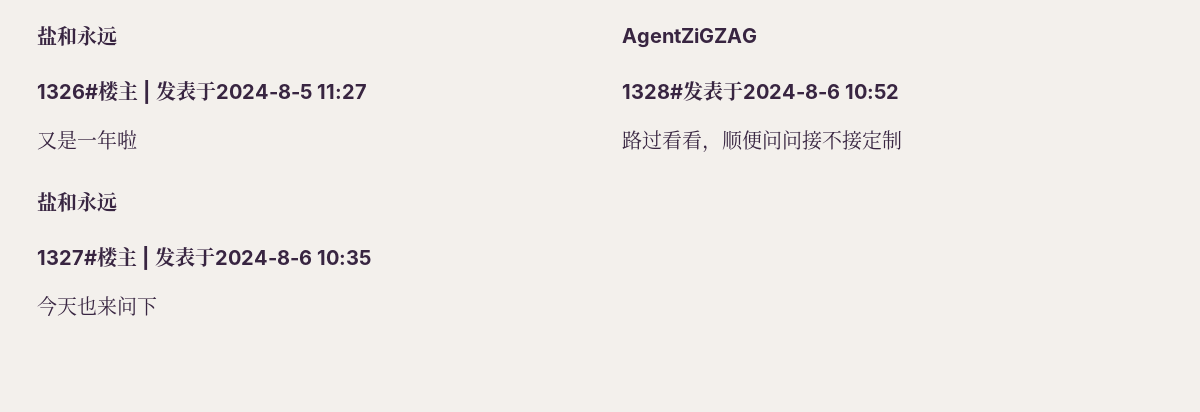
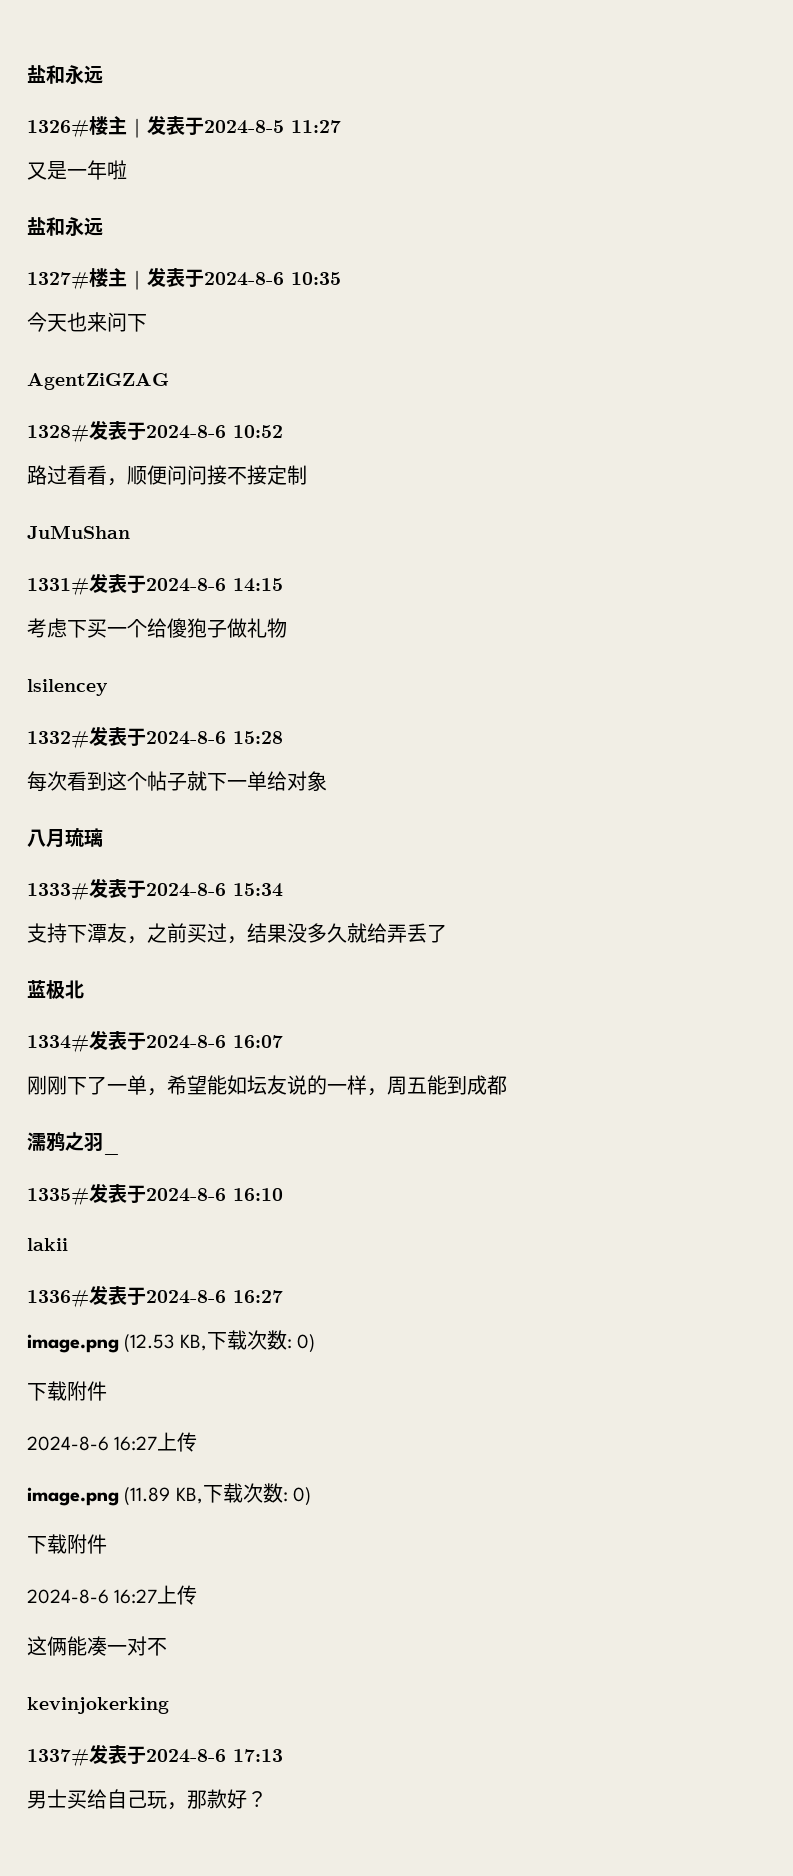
(902, 140) none -> [27,525,130,539] [27,573,283,596] [27,618,287,638] [27,679,108,696] [27,726,283,749] [27,771,327,792] [27,828,103,848] [27,878,283,901] [27,923,447,944] [27,980,84,999] [27,1030,283,1053] [27,1075,507,1096] [27,1132,120,1155] [27,1183,283,1206] [27,1238,68,1251] [27,1285,283,1308] [27,1330,316,1353] [27,1381,107,1401] [27,1432,198,1452] [27,1483,312,1506] [27,1534,107,1554] [27,1585,198,1605] [27,1636,167,1656] [27,1697,169,1714] [27,1744,283,1767] [27,1789,267,1810] // JuMuShan // 1331#发表于2024-8-6 14:15 // 考虑下买一个给傻狍子做礼物 // lsilencey // 1332#发表于2024-8-6 15:28 // 每次看到这个帖子就下一单给对象 // 八月琉璃 // 1333#发表于2024-8-6 15:34 // 支持下潭友，之前买过，结果没多久就给弄丢了 // 蓝极北 // 1334#发表于2024-8-6 16:07 // 刚刚下了一单，希望能如坛友说的一样，周五能到成都 // 濡鸦之羽_ // 1335#发表于2024-8-6 16:10 // lakii // 1336#发表于2024-8-6 16:27 // image.png (12.53 KB,下载次数: 0) // 下载附件 // 2024-8-6 16:27上传 // image.png (11.89 KB,下载次数: 0) // 下载附件 // 2024-8-6 16:27上传 // 这俩能凑一对不 // kevinjokerking // 1337#发表于2024-8-6 17:13 // 男士买给自己玩，那款好？

